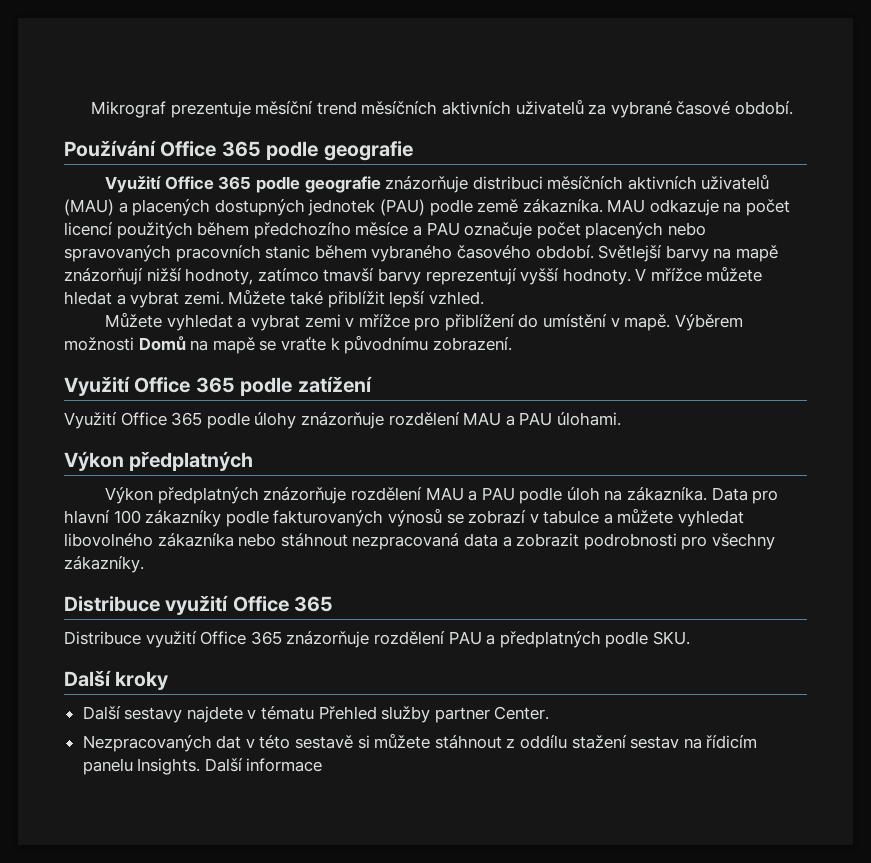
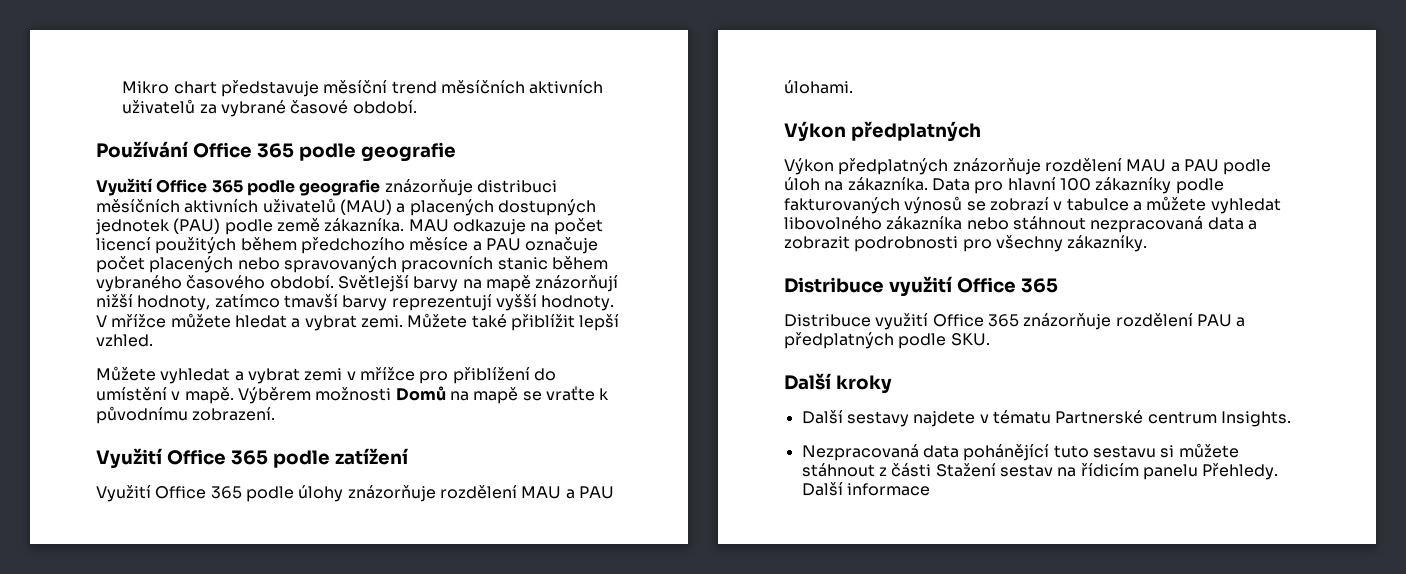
[91,101,251,118] Mikrograf prezentuje -> [122,80,319,97] Mikro chart představuje
[318,706,550,723] [82,735,354,752] Přehled služby partner Center. // Nezpracovaných dat v této sestavě -> [1055,410,1291,427] [801,444,1156,461] Partnerské centrum Insights. // Nezpracovaná data pohánějící tuto sestavu
[520,735,627,749] oddílu stažení -> [891,463,996,477] části Stažení
[137,758,201,775] Insights. -> [1202,463,1279,480] Přehledy.

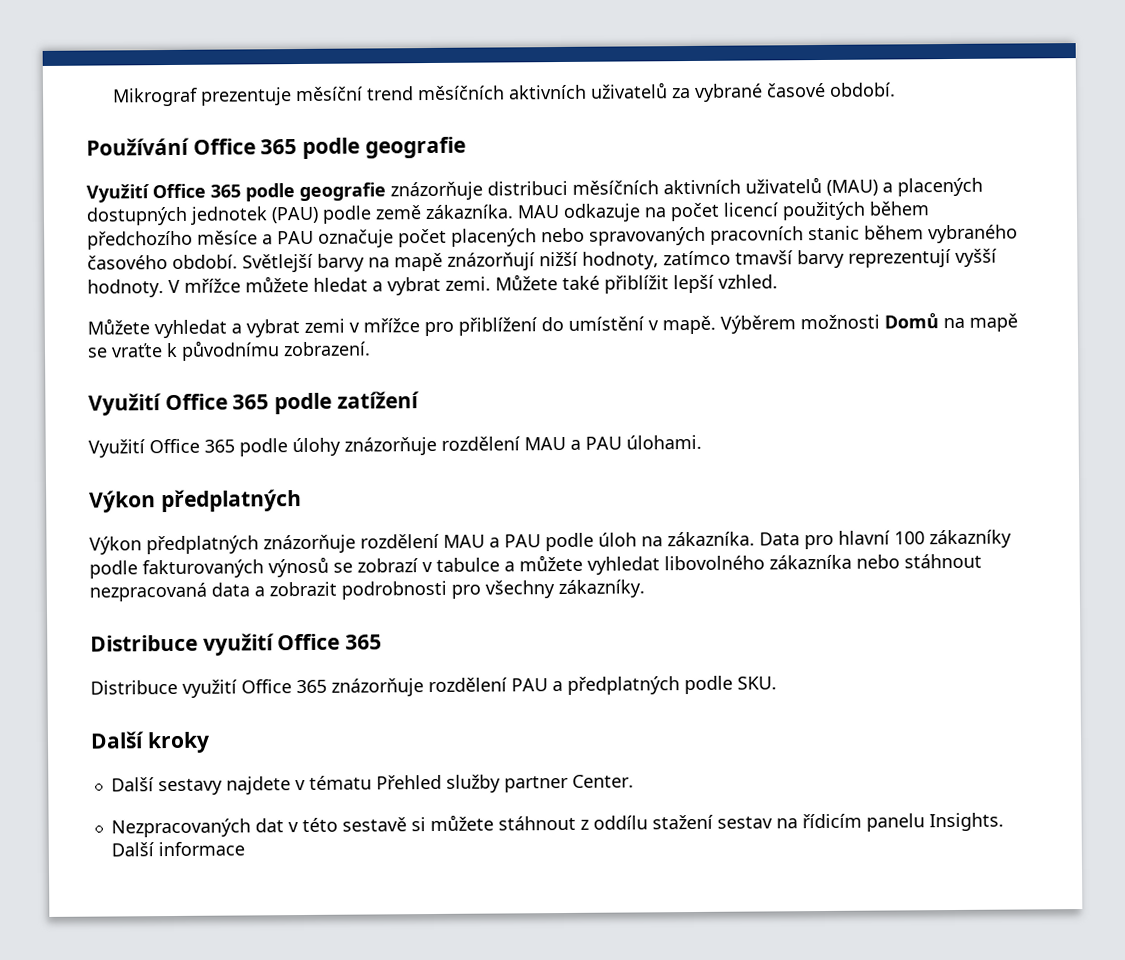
[122,80,319,97] Mikro chart představuje -> [112,87,293,107] Mikrograf prezentuje
[1055,410,1291,427] [801,444,1156,461] Partnerské centrum Insights. // Nezpracovaná data pohánějící tuto sestavu -> [375,774,634,793] [110,817,407,838] Přehled služby partner Center. // Nezpracovaných dat v této sestavě
[891,463,996,477] části Stažení -> [592,814,713,830] oddílu stažení
[1202,463,1279,480] Přehledy. -> [928,812,1004,832] Insights.

